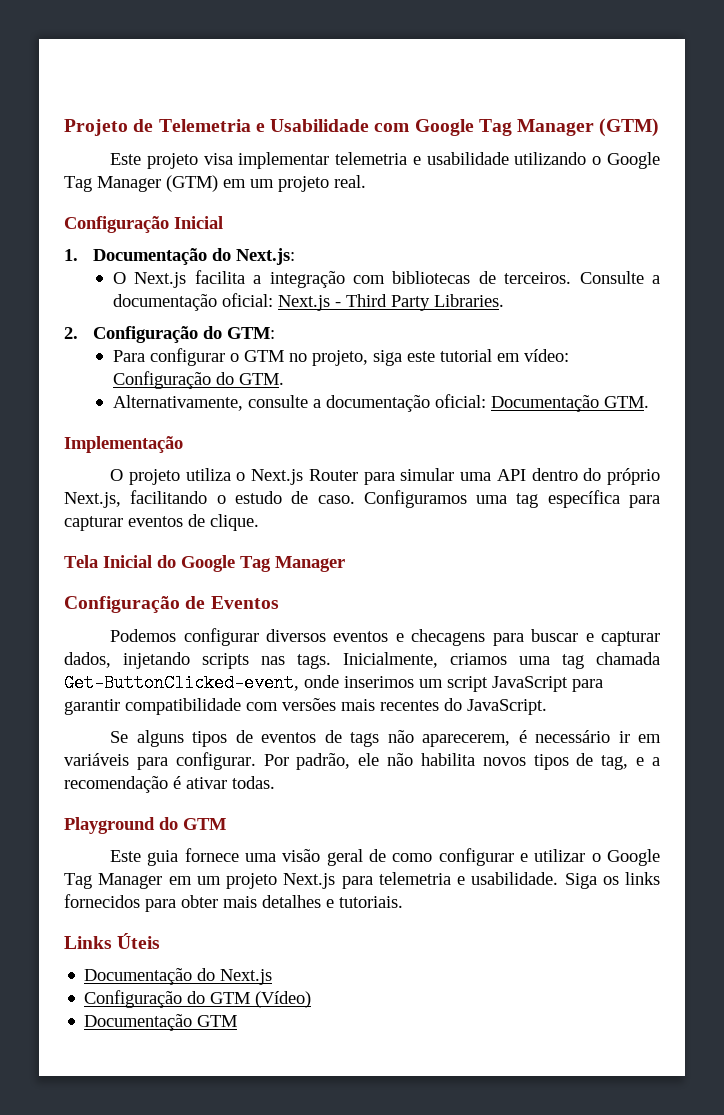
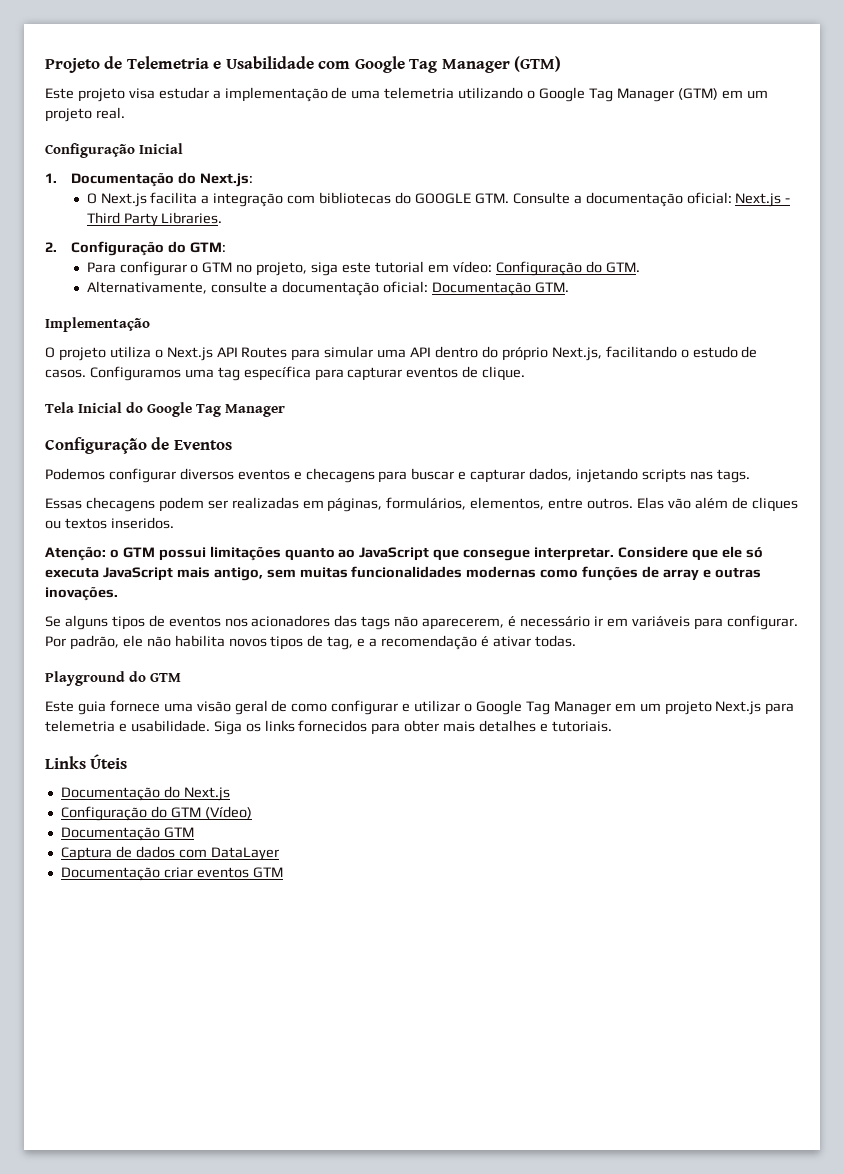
[238,152,509,169] implementar telemetria e usabilidade -> [158,87,455,102] estudar a implementação de uma telemetria
[478,271,572,284] de terceiros. -> [395,192,509,204] do GOOGLE GTM.
[308,469,358,481] Router -> [216,347,288,358] API Routes
[317,495,355,504] caso. -> [45,369,86,378] casos.
[343,652,660,669] [64,674,603,692] [64,698,547,715] Inicialmente, criamos uma tag chamada Get-ButtonClicked-event, onde inserimos um script JavaScript para garantir compatibilidade com versões mais recentes do JavaScript. -> [45,497,798,512] [45,517,174,529] [45,546,763,561] [45,566,761,581] [45,586,118,601] // Essas checagens podem ser realizadas em páginas, formulários, elementos, entre outros. Elas vão além de cliques ou textos inseridos. // Atenção: o GTM possui limitações quanto ao JavaScript que consegue interpretar. Considere que ele só executa JavaScript mais antigo, sem muitas funcionalidades modernas como funções de array e outras inovações.
[324,730,342,743] de -> [224,615,358,627] nos acionadores das
(238, 1021) none -> [60,846,279,861] [60,867,283,881] // Captura de dados com DataLayer // Documentação criar eventos GTM

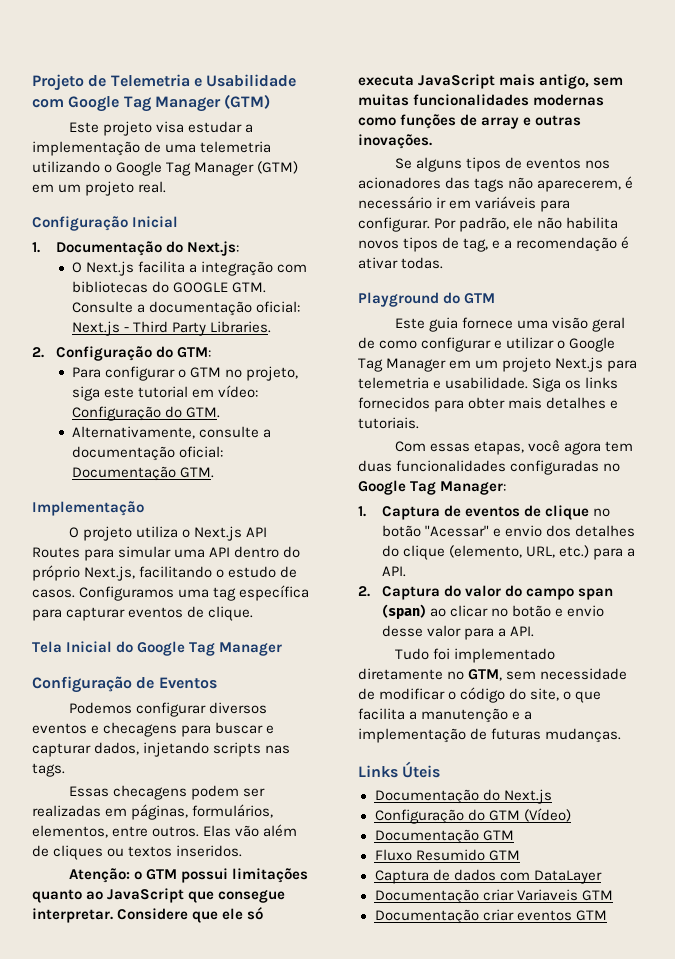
(612, 726) none -> [395,440,634,455] [358,460,621,475] [358,480,507,495] [358,505,610,520] [381,525,635,537] [381,545,635,560] [381,566,406,577] [358,585,613,600] [381,604,604,619] [381,625,534,640] [395,648,556,663] [358,668,628,681] [358,687,602,703] [358,708,533,723] [358,728,622,743] // Com essas etapas, você agora tem duas funcionalidades configuradas no Google Tag Manager: // 1. Captura de eventos de clique no botão "Acessar" e envio dos detalhes do clique (elemento, URL, etc.) para a API. // 2. Captura do valor do campo span (span) ao clicar no botão e envio desse valor para a API. // Tudo foi implementado diretamente no GTM, sem necessidade de modificar o código do site, o que facilita a manutenção e a implementação de futuras mudanças.
(194, 832) none -> [374,849,520,861] // Fluxo Resumido GTM
(279, 854) none -> [374,889,613,904] // Documentação criar Variaveis GTM

